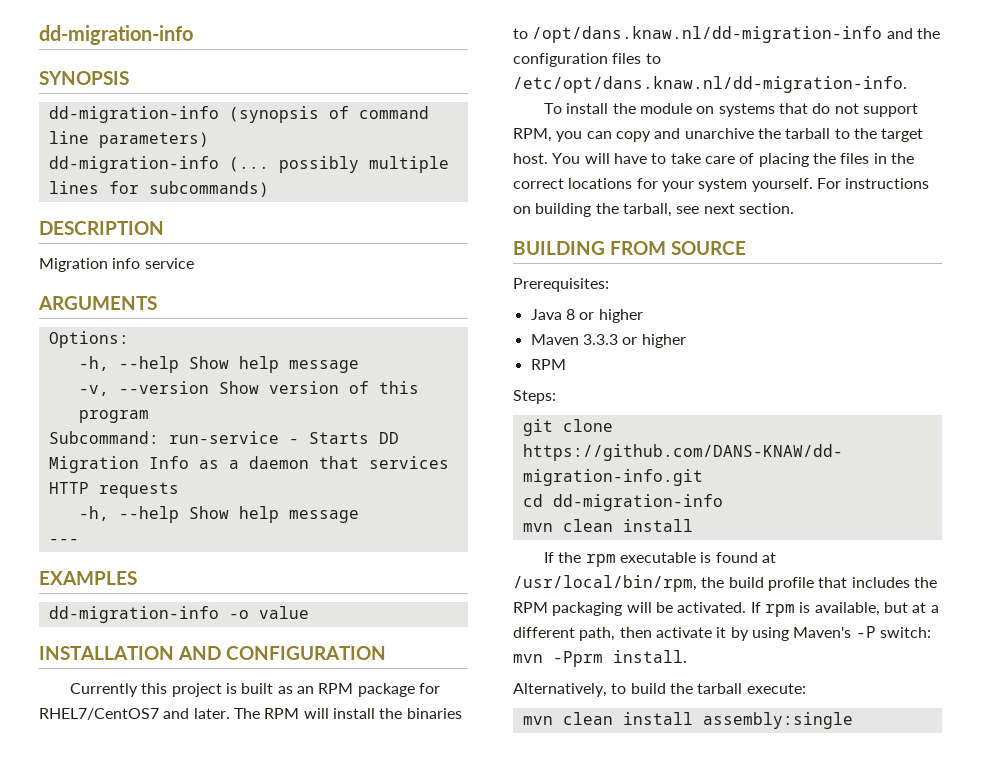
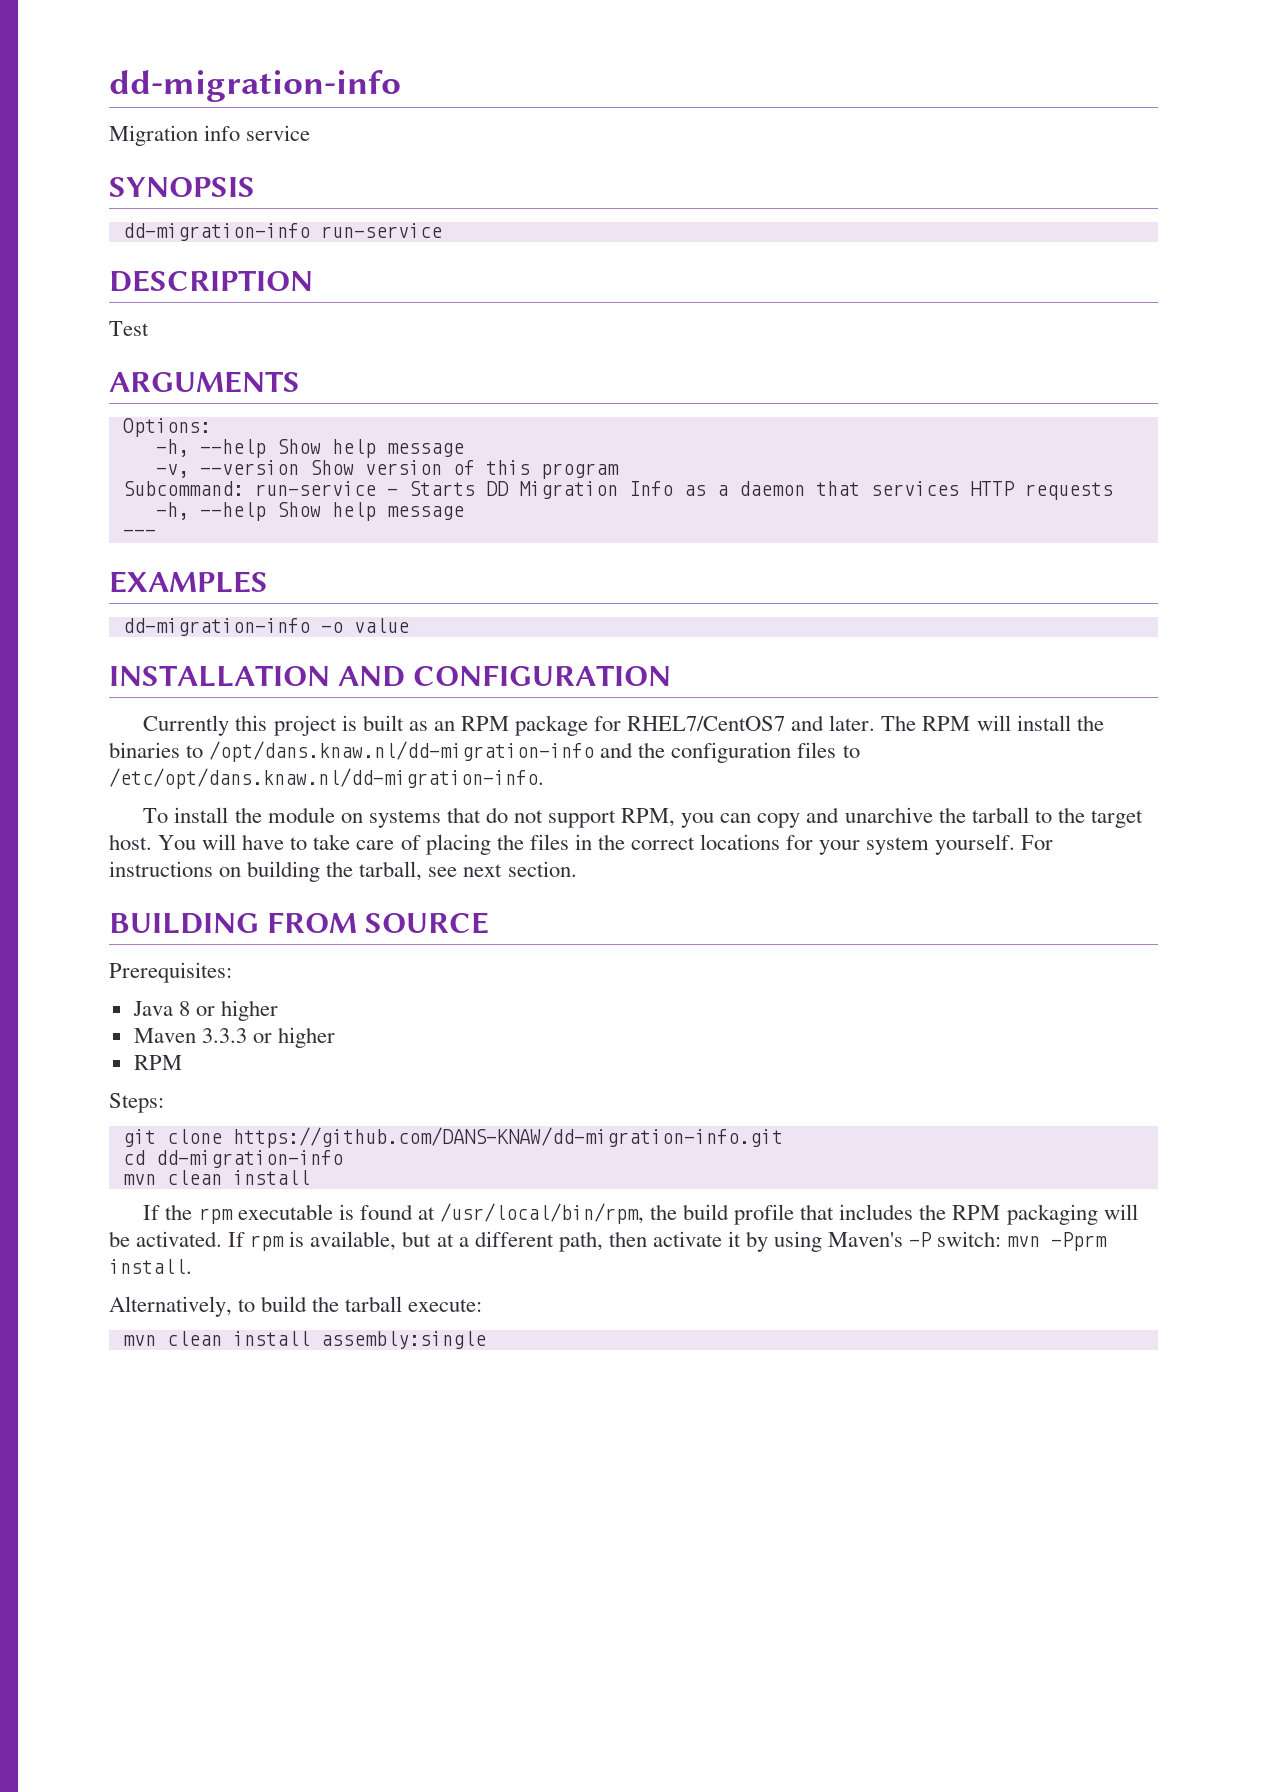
[39,25,193,45] dd-migration-info -> [109,70,401,102] [109,125,311,146] dd-migration-info // Migration info service
[228,106,429,123] [48,131,209,148] [48,156,449,173] [48,181,269,197] [39,221,164,235] [39,258,194,272] (synopsis of command line parameters) // dd-migration-info (... possibly multiple lines for subcommands) // DESCRIPTION // Migration info service -> [320,223,442,238] [109,270,313,292] [109,321,149,336] run-service // DESCRIPTION // Test

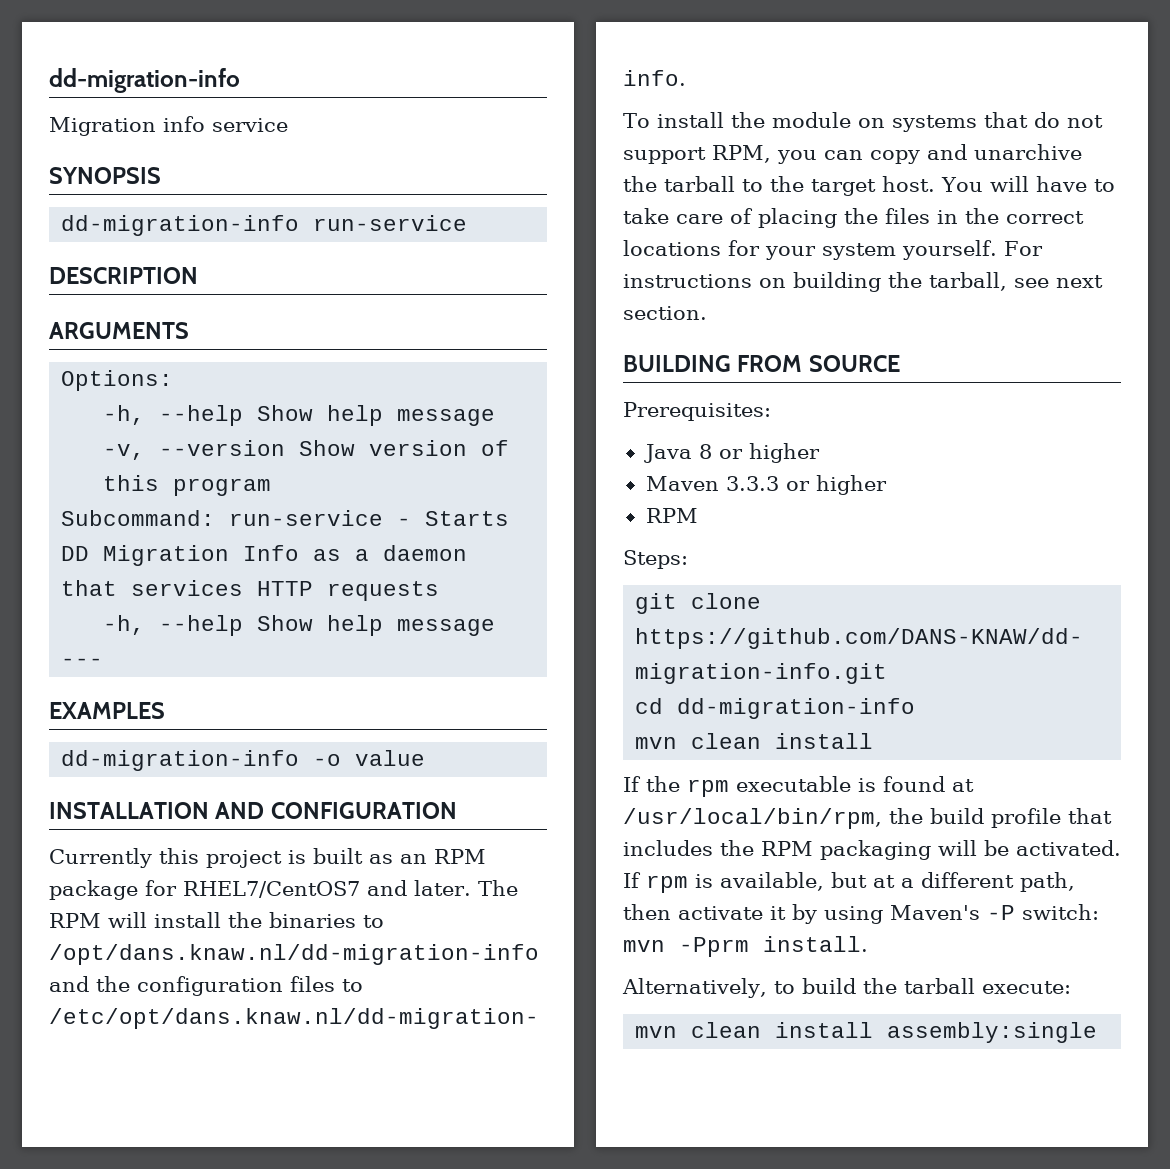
[109,321,149,336] // Test -> (198, 275) none

